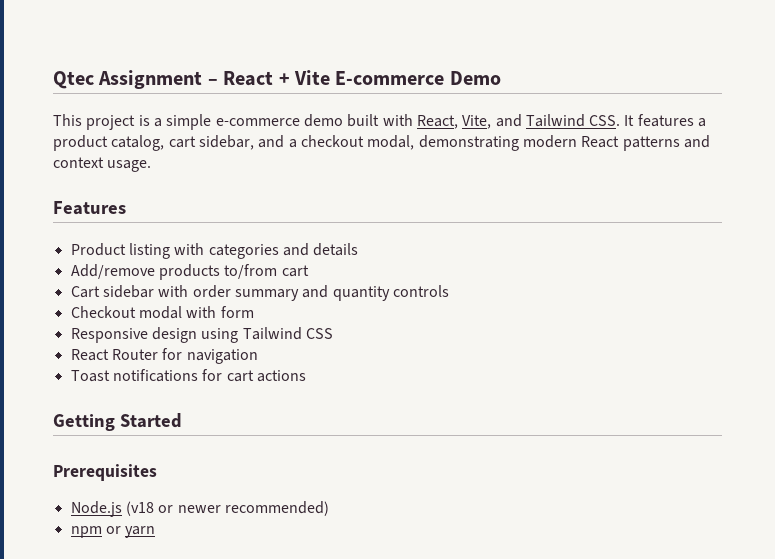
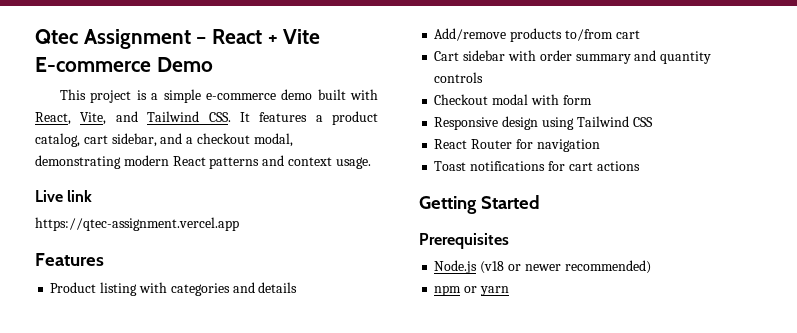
(152, 166) none -> [35,190,93,202] [35,217,239,231] // Live link // https://qtec-assignment.vercel.app

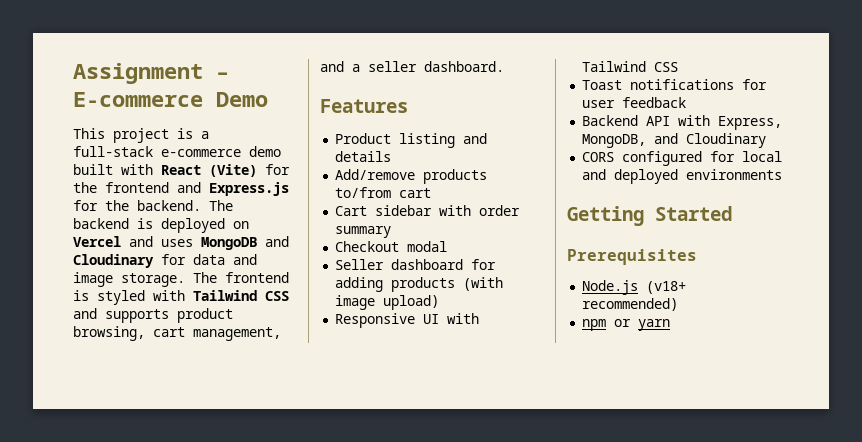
[35,29,78,44] Qtec -> (73, 73) none
[212,29,321,44] React + Vite -> (229, 75) none
[163,89,201,103] simple -> [73,146,153,157] full-stack
[35,111,378,125] [35,133,293,147] [35,155,371,169] [35,190,93,202] [35,217,239,231] React, Vite, and Tailwind CSS. It features a product catalog, cart sidebar, and a checkout modal, demonstrating modern React patterns and context usage. // Live link // https://qtec-assignment.vercel.app -> [161,164,290,177] [73,182,289,196] [73,200,233,211] [73,218,249,233] [73,236,289,250] [73,254,257,268] [73,272,289,287] [73,290,289,305] [73,308,233,323] [73,326,281,341] [320,61,504,72] React (Vite) for the frontend and Express.js for the backend. The backend is deployed on Vercel and uses MongoDB and Cloudinary for data and image storage. The frontend is styled with Tailwind CSS and supports product browsing, cart management, and a seller dashboard.
[138,282,230,296] with categories -> (456, 140) none
[634,50,712,64] [434,72,484,83] and quantity controls -> (392, 232) none
[530,94,592,105] with form -> [335,259,497,270] [335,277,504,292] [335,295,440,310] // Seller dashboard for adding products (with image upload)
[502,116,653,130] [434,139,600,152] design using Tailwind CSS // React Router for navigation -> [423,313,480,324] [582,61,679,72] UI with Tailwind CSS
[568,161,640,171] cart actions -> [582,97,687,108] [582,115,783,130] [582,133,767,148] [582,151,783,166] [582,169,783,184] user feedback // Backend API with Express, MongoDB, and Cloudinary // CORS configured for local and deployed environments
[480,261,561,274] (v18 or newer -> [646,281,687,294] (v18+

